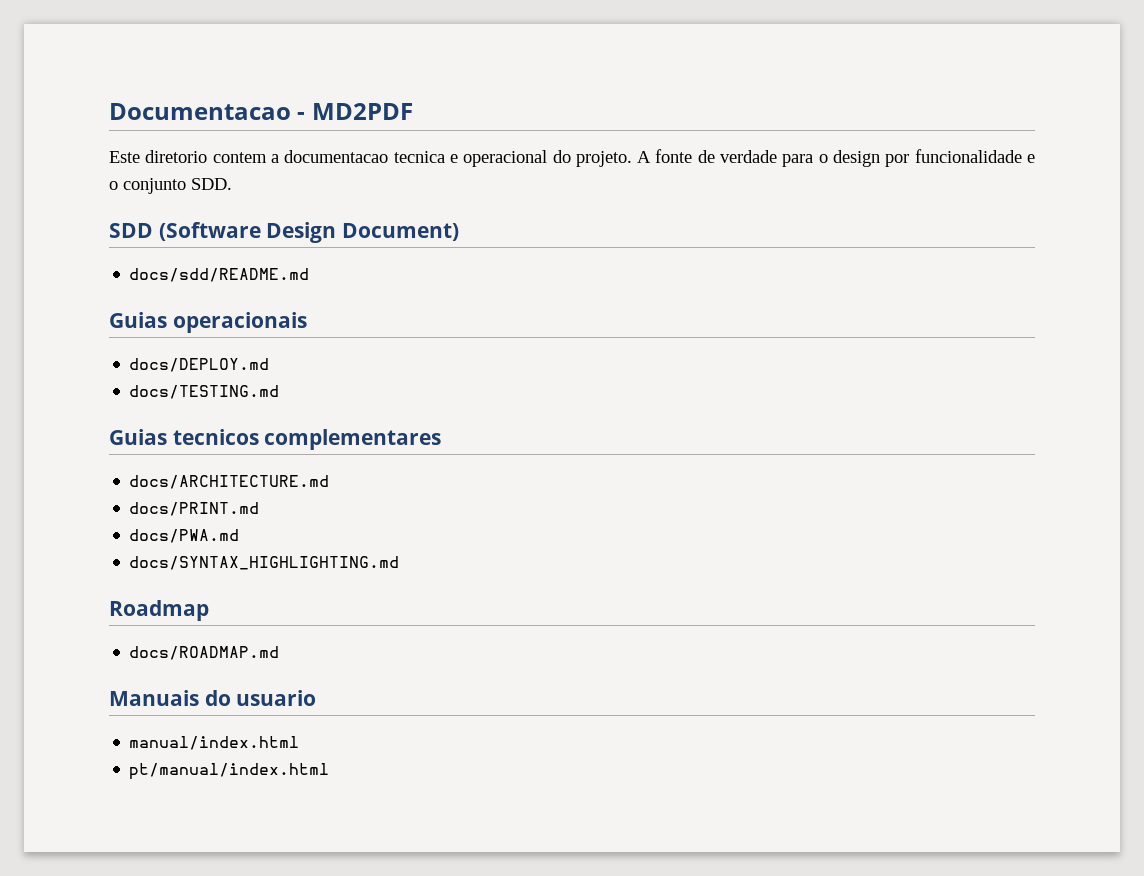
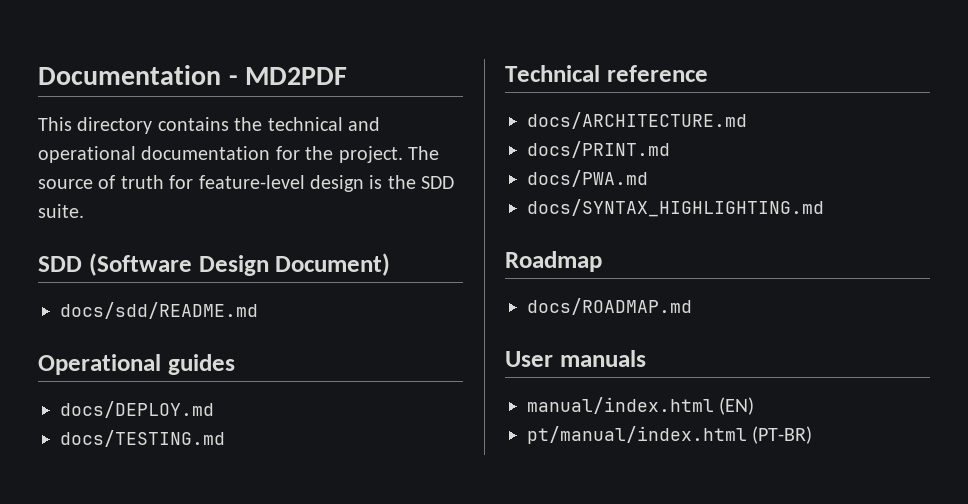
[109,103,291,120] Documentacao -> [38,65,221,85] Documentation
[109,149,1035,167] [109,178,232,194] Este diretorio contem a documentacao tecnica e operacional do projeto. A fonte de verdade para o design por funcionalidade e o conjunto SDD. -> [38,117,380,134] [38,146,439,163] [38,175,455,192] [38,204,84,218] This directory contains the technical and operational documentation for the project. The source of truth for feature-level design is the SDD suite.
[109,312,307,333] Guias operacionais -> [38,354,235,375] Operational guides
[109,429,442,450] Guias tecnicos complementares -> [505,65,708,82] Technical reference
[109,690,317,706] Manuais do usuario -> [505,350,646,367] User manuals
(300, 743) none -> [719,397,755,415] (EN)
(330, 771) none -> [752,426,813,444] (PT-BR)

